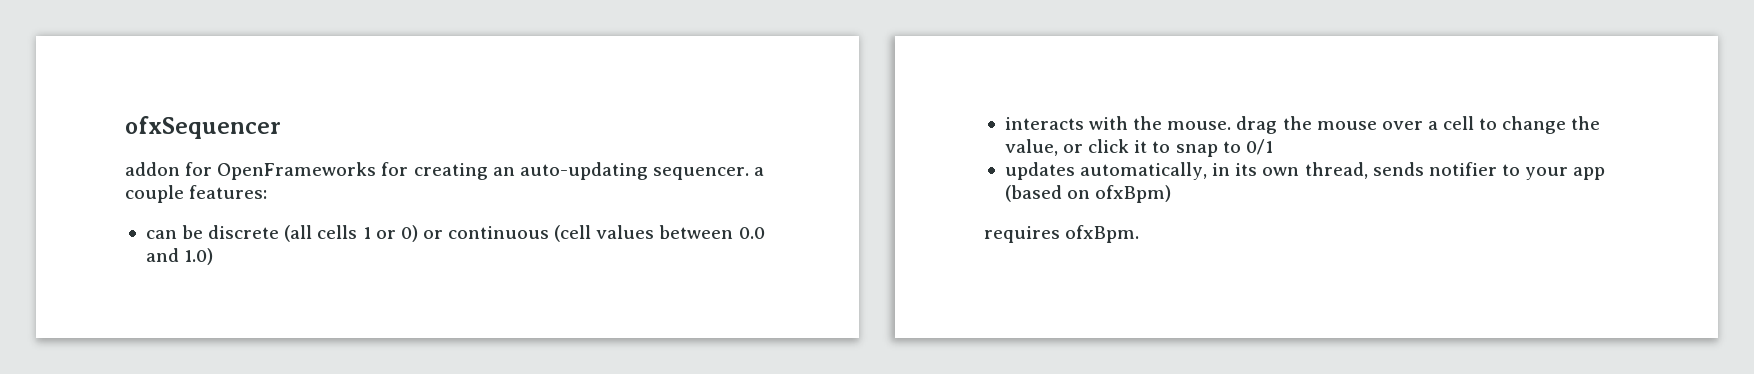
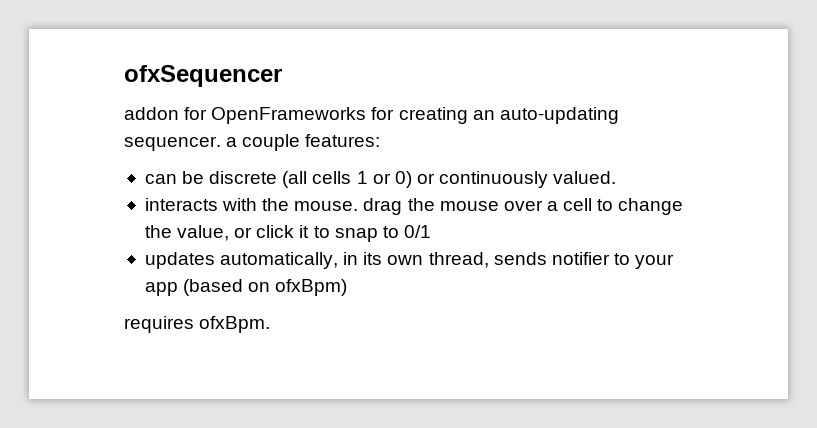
[448,225,765,242] [145,248,214,265] continuous (cell values between 0.0 and 1.0) -> [439,171,617,188] continuously valued.

